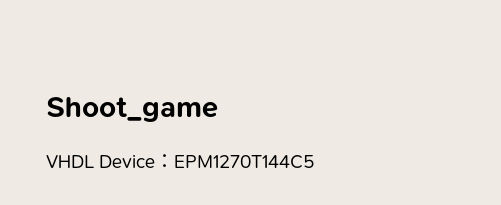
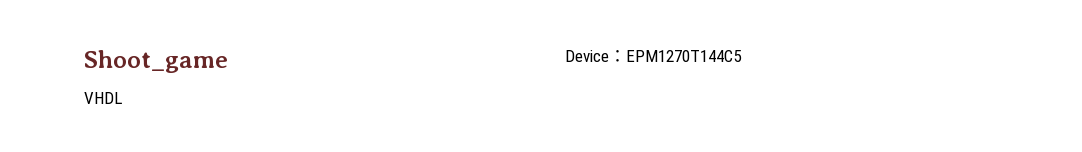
(94, 161) none -> (122, 98) //

